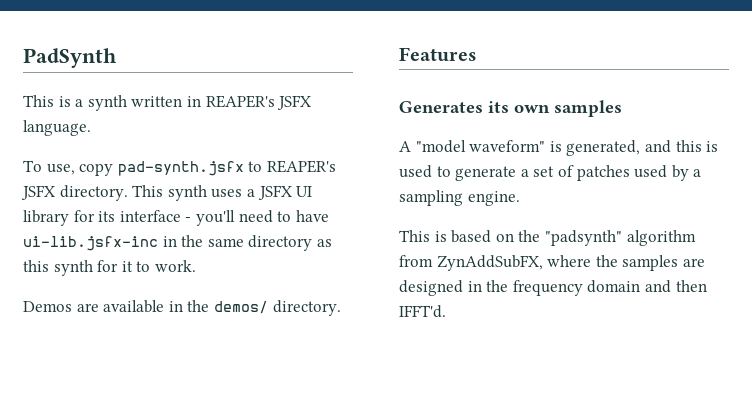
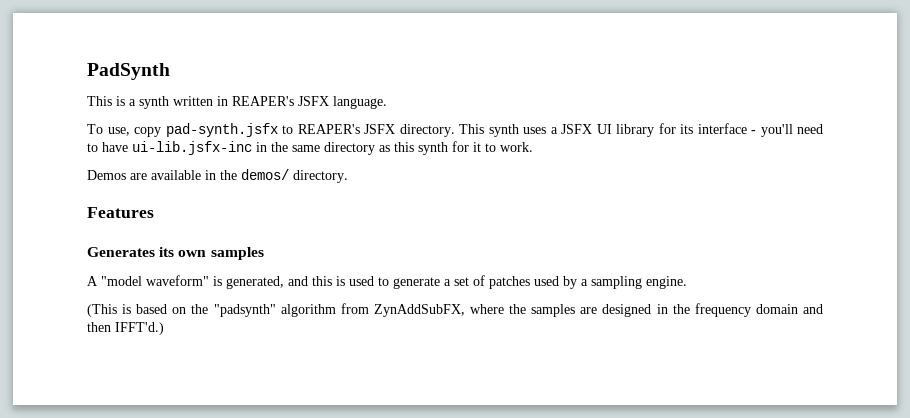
[399,230,430,242] This -> [87,304,117,317] (This
[399,305,446,318] IFFT'd. -> [115,322,164,335] IFFT'd.)

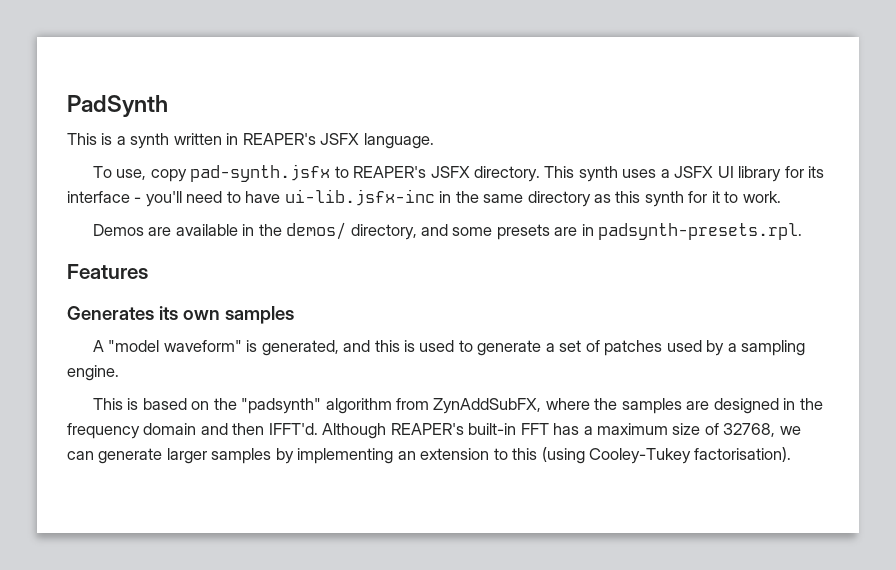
[293,170,348,183] directory. -> [350,223,803,240] directory, and some presets are in padsynth-presets.rpl.
[87,304,117,317] (This -> [92,398,123,410] This
[115,322,164,335] IFFT'd.) -> [268,423,801,439] [67,447,792,464] IFFT'd. Although REAPER's built-in FFT has a maximum size of 32768, we can generate larger samples by implementing an extension to this (using Cooley-Tukey factorisation).

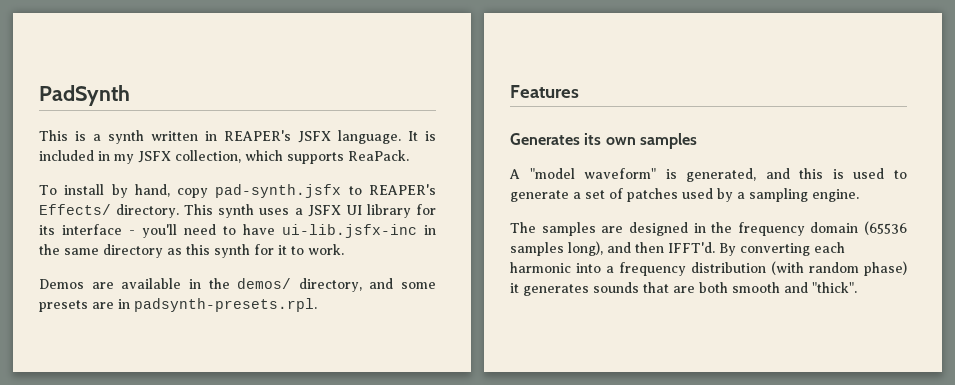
[92,166,147,180] // To use, -> [408,131,436,141] [39,150,409,164] [39,184,170,198] It is included in my JSFX collection, which supports ReaPack. // To install by hand,
[430,166,470,178] JSFX -> [39,204,111,215] Effects/
[92,398,618,414] This is based on the "padsynth" algorithm from ZynAddSubFX, where the -> [510,222,536,233] The
[200,423,801,439] [67,447,792,464] and then IFFT'd. Although REAPER's built-in FFT has a maximum size of 32768, we can generate larger samples by implementing an extension to this (using Cooley-Tukey factorisation). -> [864,221,907,235] [510,241,845,256] [510,261,907,276] [510,282,857,296] (65536 samples long), and then IFFT'd. By converting each harmonic into a frequency distribution (with random phase) it generates sounds that are both smooth and "thick".

